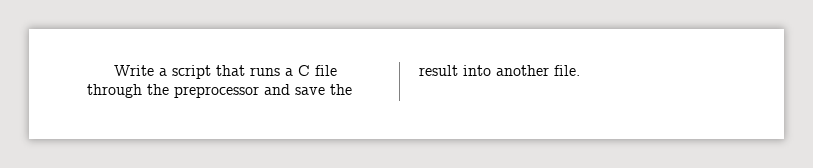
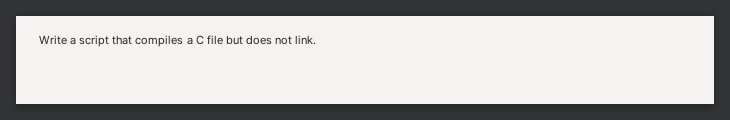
[250,67,281,76] runs -> [135,35,184,47] compiles
[87,84,352,98] [419,65,580,76] through the preprocessor and save the result into another file. -> [225,35,317,45] but does not link.

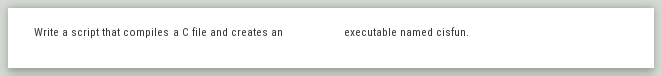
[225,35,317,45] but does not link. -> [209,27,470,36] and creates an executable named cisfun.

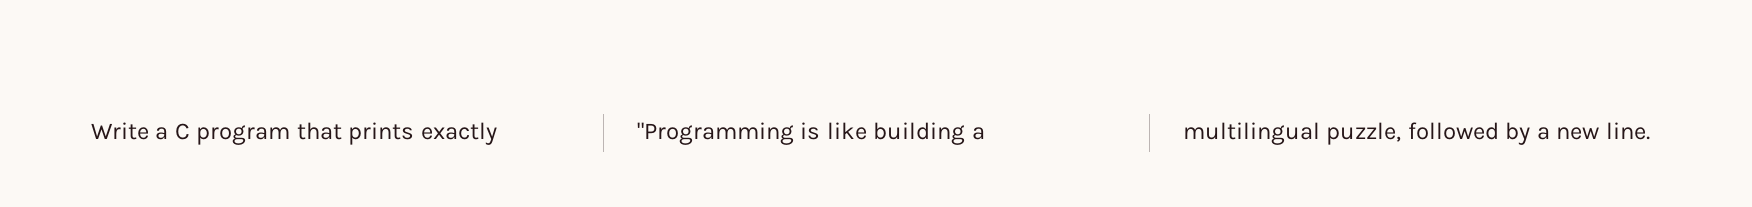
[71,27,470,38] script that compiles a C file and creates an executable named cisfun. -> [174,122,1650,145] C program that prints exactly "Programming is like building a multilingual puzzle, followed by a new line.

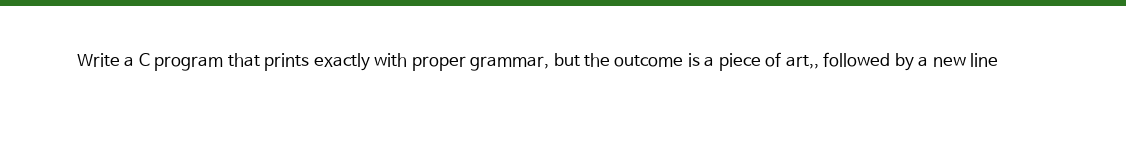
[637,122,1402,145] "Programming is like building a multilingual puzzle, -> [374,52,819,71] with proper grammar, but the outcome is a piece of art,,
[1605,122,1650,140] line. -> [970,53,999,67] line

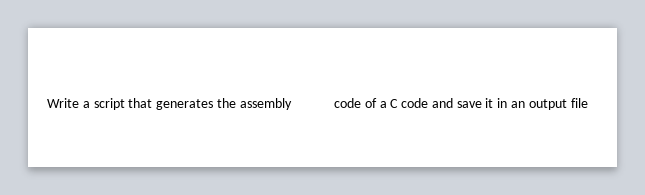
[138,52,999,71] C program that prints exactly with proper grammar, but the outcome is a piece of art,, followed by a new line -> [93,98,588,110] script that generates the assembly code of a C code and save it in an output file

